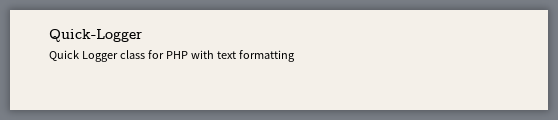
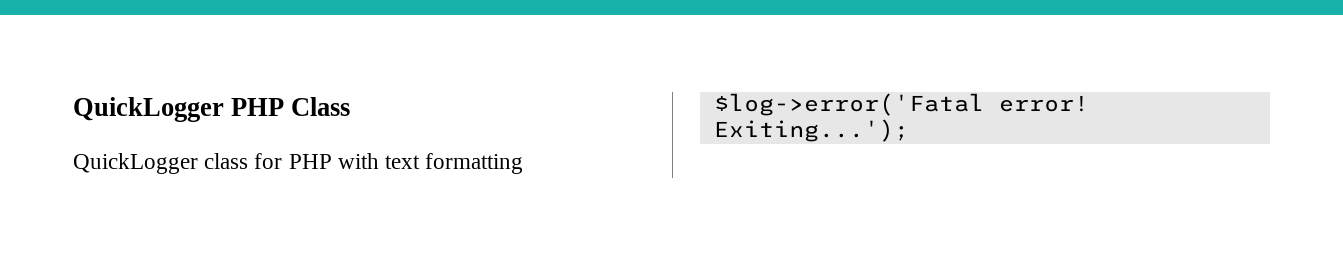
[49,29,142,42] [49,50,118,62] Quick-Logger // Quick Logger -> [73,97,351,122] [73,153,198,174] QuickLogger PHP Class // QuickLogger
(295, 56) none -> [713,93,1089,116] [713,119,909,142] // $log->error('Fatal error! Exiting...');

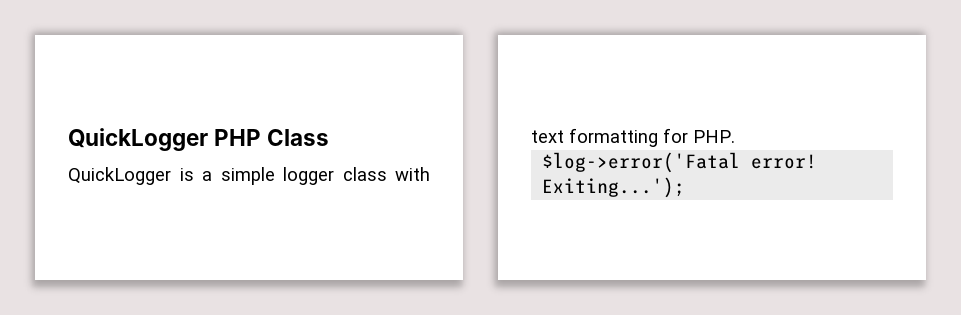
[204,153,332,169] class for PHP -> [179,167,387,185] is a simple logger class
(524, 163) none -> [663,128,735,143] for PHP.

